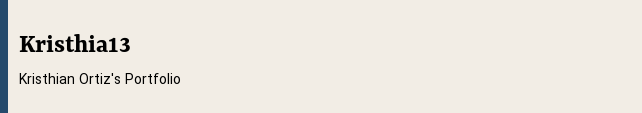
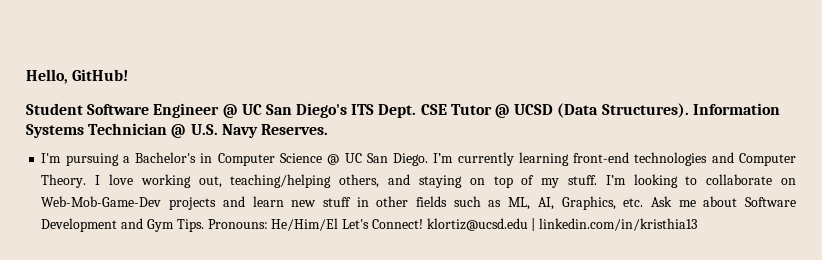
[19,34,131,52] [19,73,181,84] Kristhia13 // Kristhian Ortiz's Portfolio -> [26,69,129,84] [26,103,780,118] [26,123,328,138] [41,152,796,166] [41,174,797,188] [41,196,797,210] [41,218,698,232] Hello, GitHub! // Student Software Engineer @ UC San Diego's ITS Dept. CSE Tutor @ UCSD (Data Structures). Information Systems Technician @ U.S. Navy Reserves. // I'm pursuing a Bachelor's in Computer Science @ UC San Diego. I’m currently learning front-end technologies and Computer Theory. I love working out, teaching/helping others, and staying on top of my stuff. I’m looking to collaborate on Web-Mob-Game-Dev projects and learn new stuff in other fields such as ML, AI, Graphics, etc. Ask me about Software Development and Gym Tips. Pronouns: He/Him/El Let's Connect! klortiz@ucsd.edu | linkedin.com/in/kristhia13

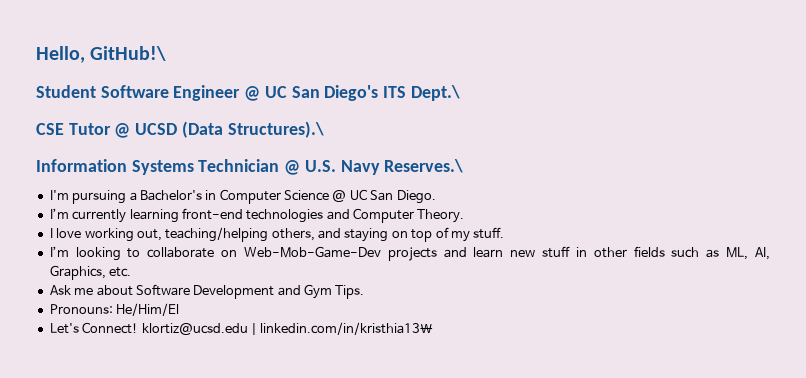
[72,69,129,81] GitHub! -> [90,46,167,61] GitHub!\
[378,104,417,118] Dept. -> [410,85,460,101] Dept.\ //
[601,103,689,118] Structures). -> [227,121,324,138] Structures).\ //
[260,124,328,135] Reserves. -> [384,159,464,173] Reserves.\
(429, 159) none -> (436, 197) //
(87, 181) none -> (465, 216) //
(597, 180) none -> (505, 233) //
(644, 202) none -> (132, 272) //
(204, 225) none -> (365, 292) //
(339, 224) none -> (180, 309) //
[539,218,698,231] linkedin.com/in/kristhia13 -> [260,322,434,335] linkedin.com/in/kristhia13\

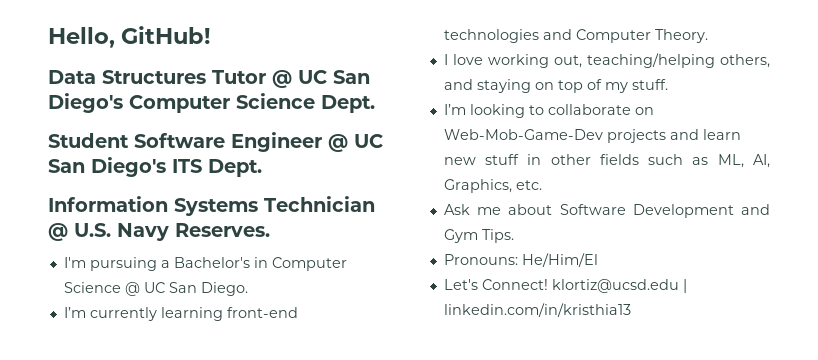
[90,46,167,61] GitHub!\ -> [121,26,212,44] [48,70,370,88] [48,93,375,113] GitHub! // Data Structures Tutor @ UC San Diego's Computer Science Dept.
[410,85,460,101] [36,121,324,138] Dept.\ // CSE Tutor @ UCSD (Data Structures).\ -> [208,159,262,177] Dept.
[384,159,464,173] Reserves.\ -> [175,223,270,237] Reserves.
[260,322,434,335] linkedin.com/in/kristhia13\ -> [443,303,631,317] linkedin.com/in/kristhia13

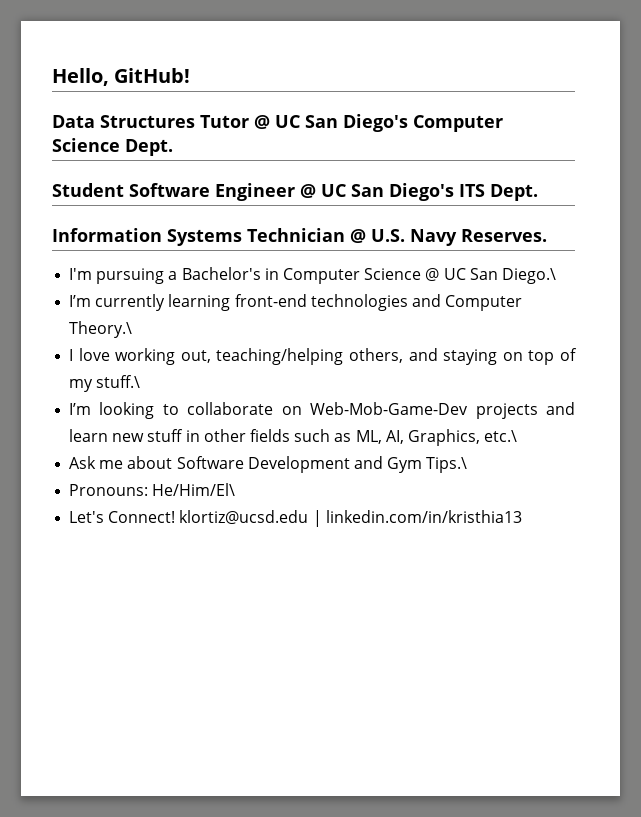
[200,282,248,296] Diego. -> [501,268,556,284] Diego.\
[654,29,708,43] Theory. -> [69,321,133,338] Theory.\
[631,79,668,90] stuff. -> [96,375,141,388] stuff.\
[515,180,542,190] etc. -> [484,430,518,442] etc.\
[481,229,514,243] Tips. -> [426,457,468,473] Tips.\
[521,253,598,267] He/Him/El -> [152,483,236,496] He/Him/El\

